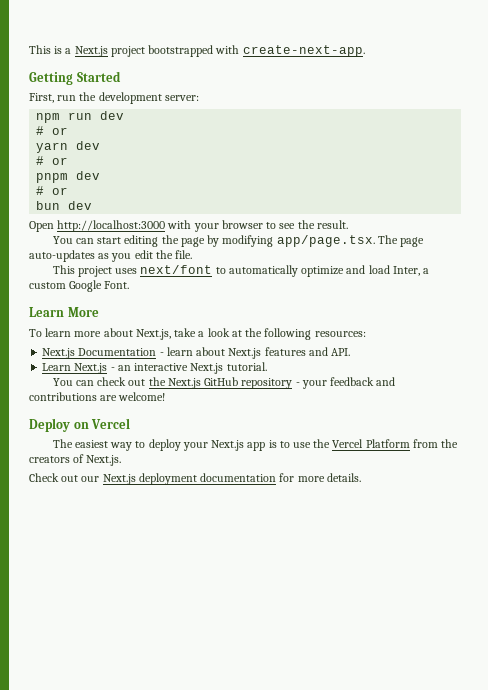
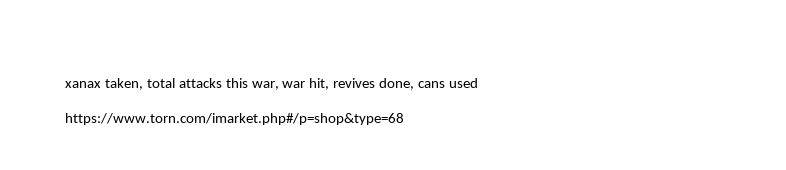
[29,45,365,57] [29,71,121,85] [29,92,199,104] [36,111,125,123] [36,126,69,135] [36,141,101,153] [36,156,69,165] [36,171,101,183] [36,186,69,195] [36,201,93,210] [29,220,348,232] [52,235,424,247] [29,250,193,262] [52,265,429,277] [29,280,130,292] [29,307,99,317] [29,328,366,340] [42,347,351,359] [42,362,267,374] [52,377,396,389] [29,392,166,401] [29,418,131,432] [52,439,459,451] [29,454,122,466] [29,473,361,485] This is a Next.js project bootstrapped with create-next-app. // Getting Started // First, run the development server: // npm run dev // # or // yarn dev // # or // pnpm dev // # or // bun dev // Open http://localhost:3000 with your browser to see the result. // You can start editing the page by modifying app/page.tsx. The page auto-updates as you edit the file. // This project uses next/font to automatically optimize and load Inter, a custom Google Font. // Learn More // To learn more about Next.js, take a look at the following resources: // Next.js Documentation - learn about Next.js features and API. // Learn Next.js - an interactive Next.js tutorial. // You can check out the Next.js GitHub repository - your feedback and contributions are welcome! // Deploy on Vercel // The easiest way to deploy your Next.js app is to use the Vercel Platform from the creators of Next.js. // Check out our Next.js deployment documentation for more details. -> [65,78,479,90] [65,113,404,125] xanax taken, total attacks this war, war hit, revives done, cans used // https://www.torn.com/imarket.php#/p=shop&type=68

